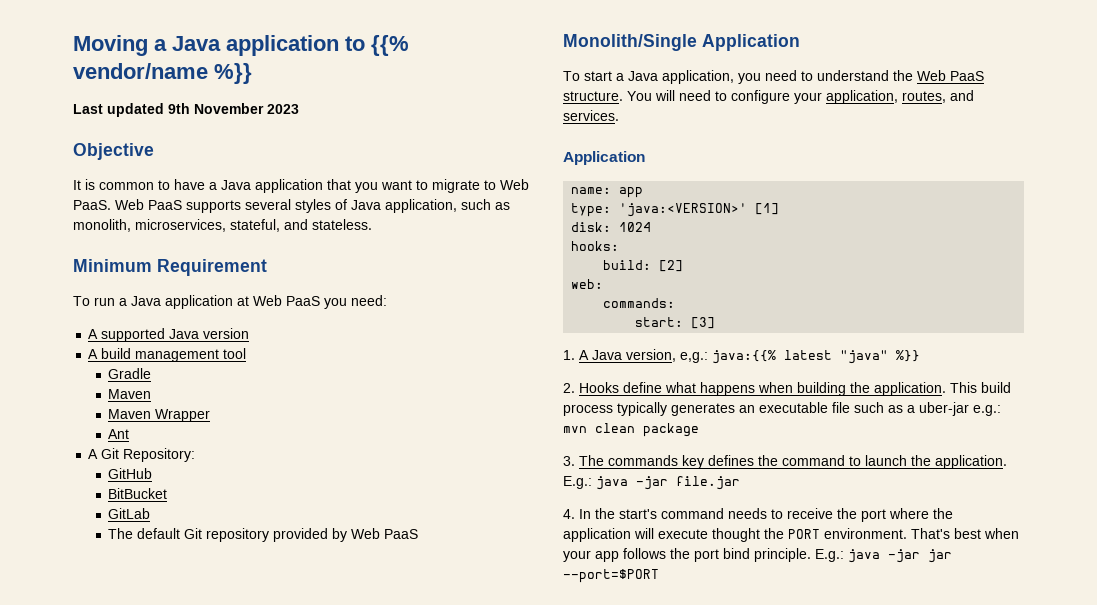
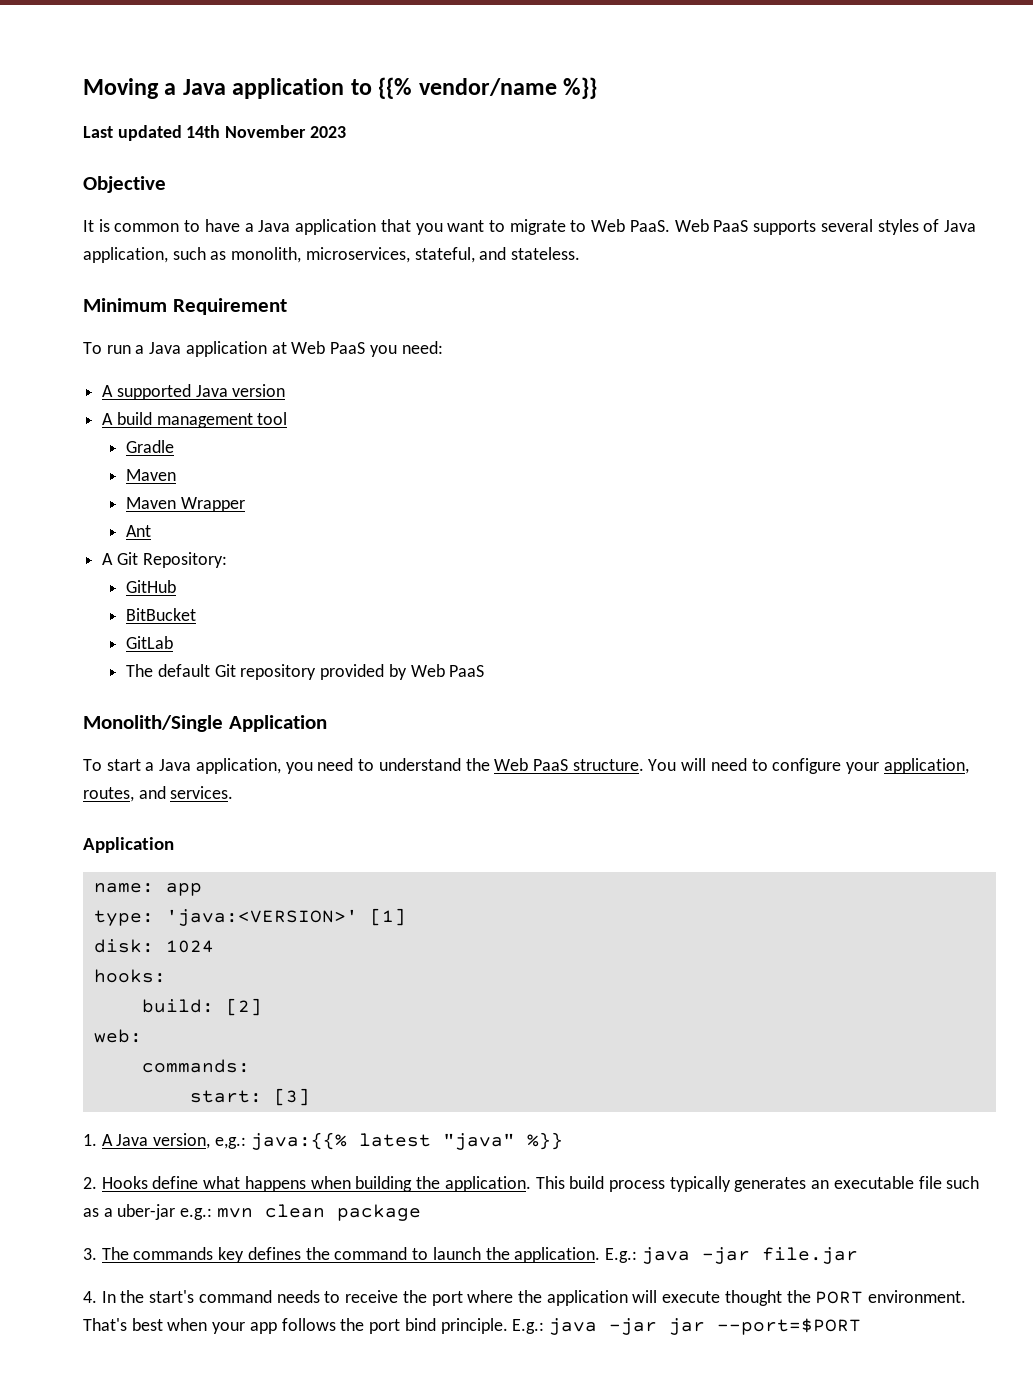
[168,103,190,114] 9th -> [186,125,221,138] 14th

